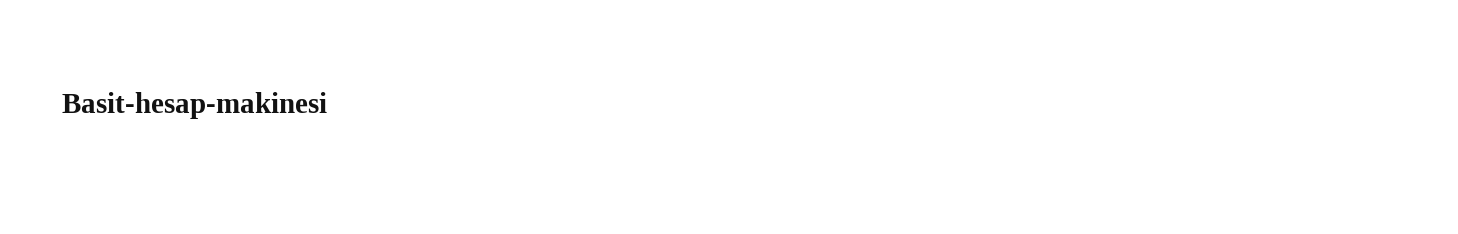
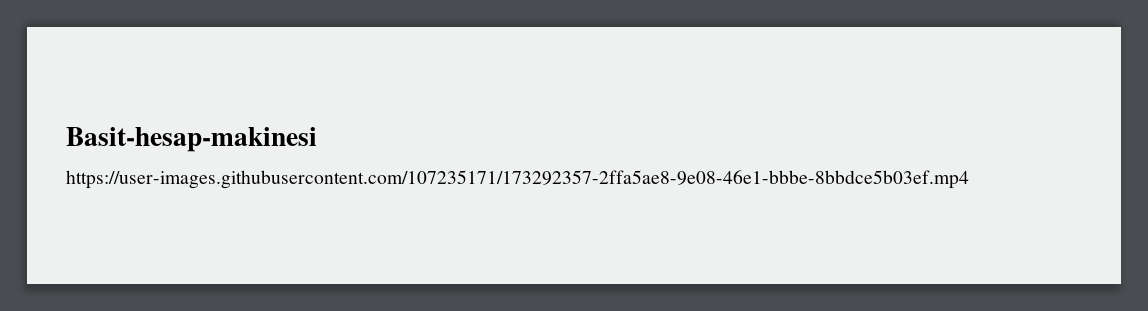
(327, 105) none -> [66,170,969,189] // https://user-images.githubusercontent.com/107235171/173292357-2ffa5ae8-9e08-46e1-bbbe-8bbdce5b03ef.mp4

